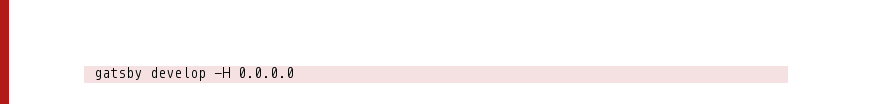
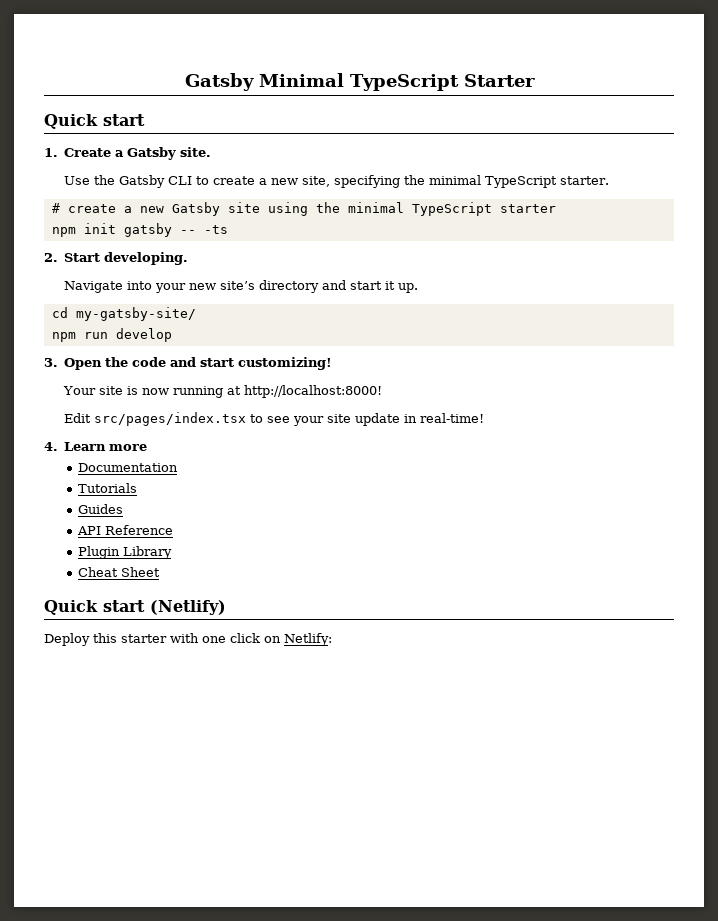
[93,67,294,81] gatsby develop -H 0.0.0.0 -> [184,73,535,91] [44,114,145,129] [44,147,212,160] [64,175,610,188] [51,202,556,216] [51,223,228,237] [44,252,189,265] [64,280,419,293] [51,307,196,321] [51,328,172,342] [44,357,333,370] [63,385,383,398] [64,412,485,426] [44,442,148,451] [78,463,179,472] [78,483,138,493] [78,504,124,514] [77,525,174,535] [78,546,173,559] [78,567,161,577] [44,600,226,615] [44,633,332,646] Gatsby Minimal TypeScript Starter // Quick start // 1. Create a Gatsby site. // Use the Gatsby CLI to create a new site, specifying the minimal TypeScript starter. // # create a new Gatsby site using the minimal TypeScript starter // npm init gatsby -- -ts // 2. Start developing. // Navigate into your new site’s directory and start it up. // cd my-gatsby-site/ // npm run develop // 3. Open the code and start customizing! // Your site is now running at http://localhost:8000! // Edit src/pages/index.tsx to see your site update in real-time! // 4. Learn more // Documentation // Tutorials // Guides // API Reference // Plugin Library // Cheat Sheet // Quick start (Netlify) // Deploy this starter with one click on Netlify:

